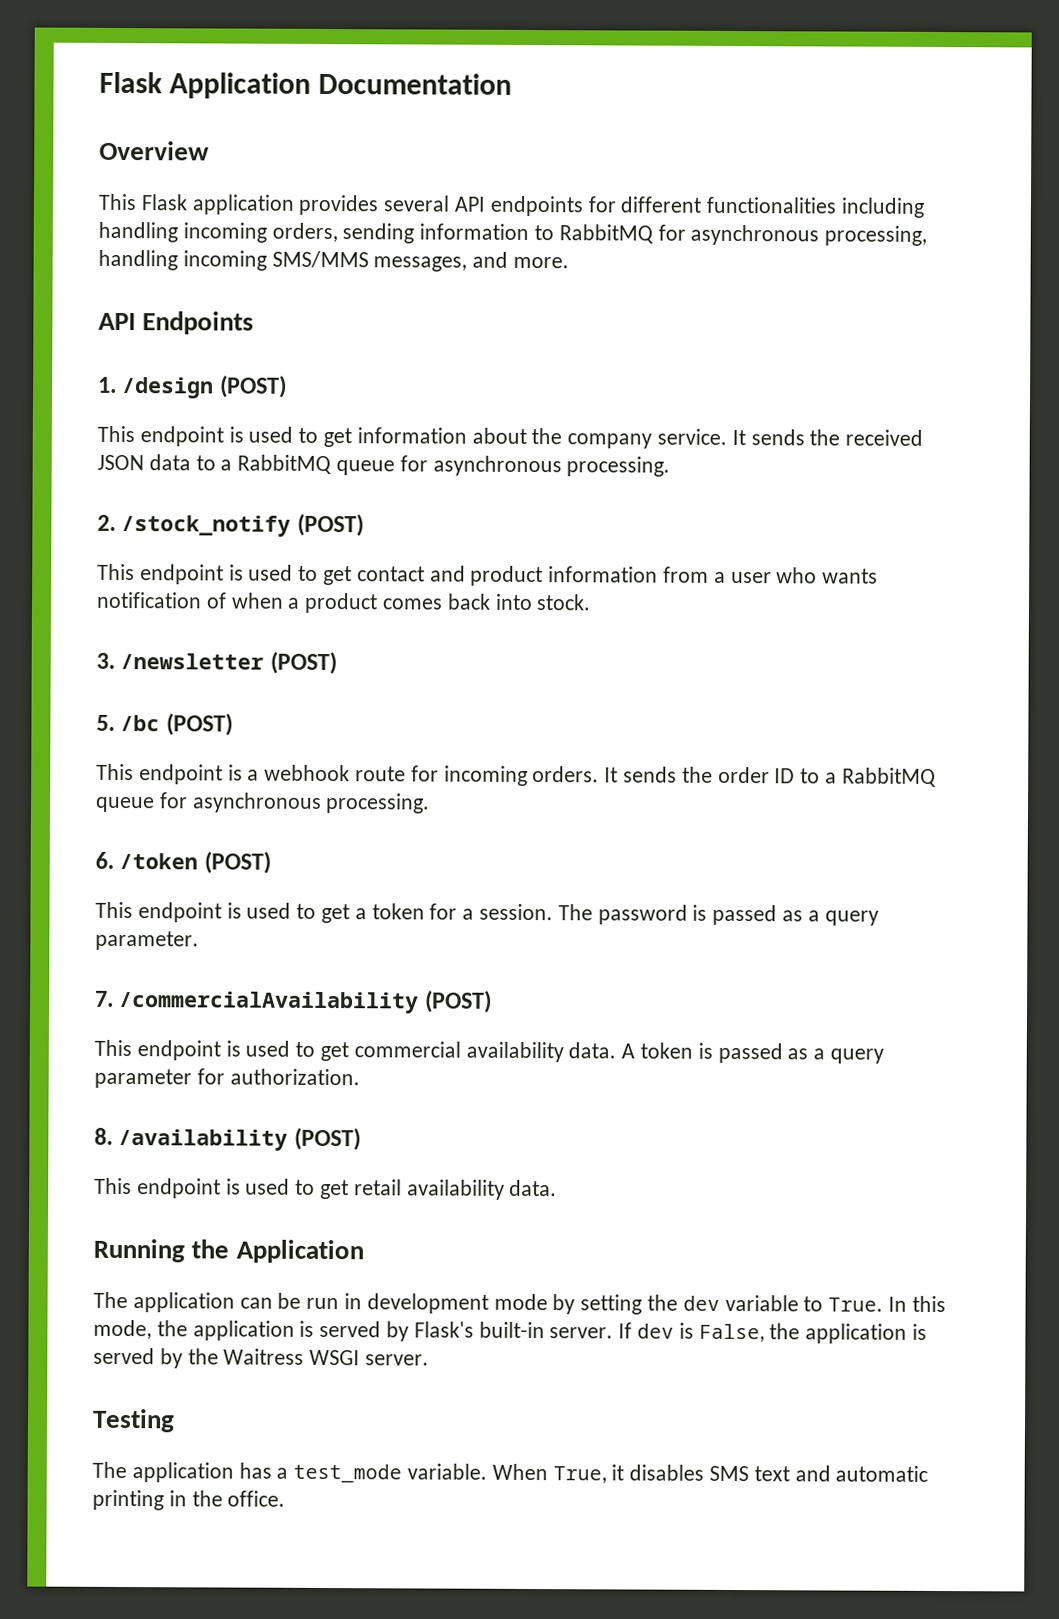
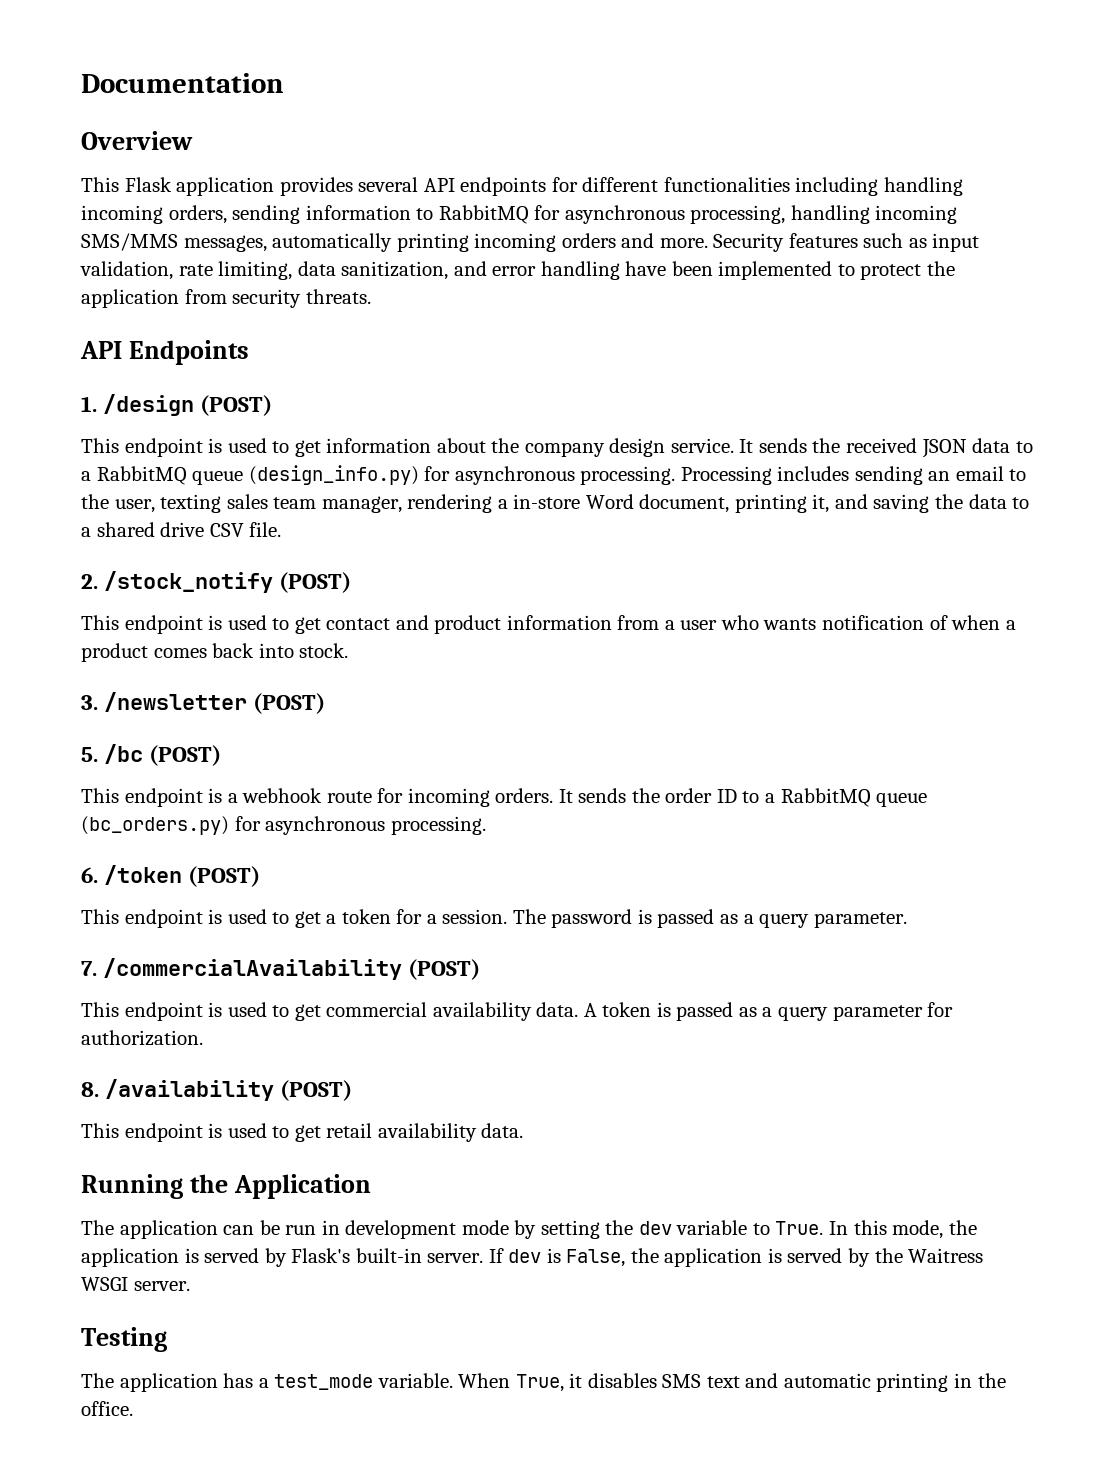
[99,71,312,99] Flask Application -> (81, 83) none
[472,251,570,269] and more. -> [272,233,980,252] [80,261,955,280] [81,289,371,308] automatically printing incoming orders and more. Security features such as input validation, rate limiting, data sanitization, and error handling have been implemented to protect the application from security threats.
(653, 441) none -> [609,438,666,457] design
[399,455,671,477] for asynchronous processing. -> [248,465,1027,485] [81,494,1030,513] [81,522,282,537] (design_info.py) for asynchronous processing. Processing includes sending an email to the user, texting sales team manager, rendering a in-store Word document, printing it, and saving the data to a shared drive CSV file.
(155, 804) none -> [81,816,229,835] (bc_orders.py)

